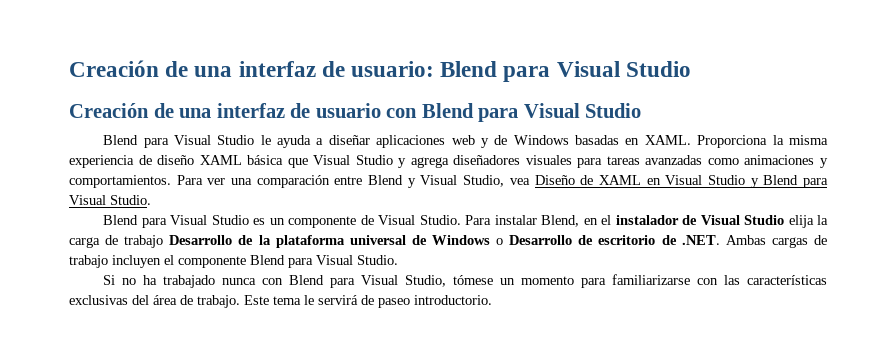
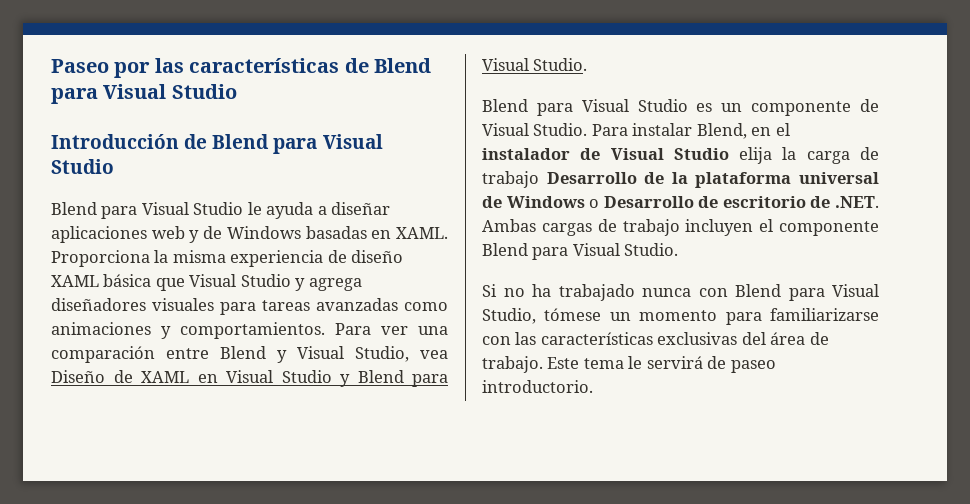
[69,60,691,82] [69,103,418,118] Creación de una interfaz de usuario: Blend para Visual Studio // Creación de una interfaz de usuario con -> [51,58,431,78] [51,84,237,104] [51,134,208,149] Paseo por las características de Blend para Visual Studio // Introducción de

